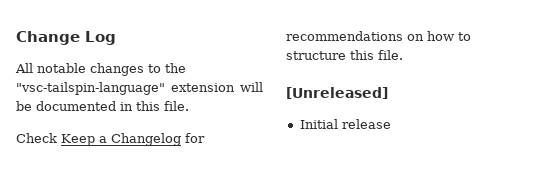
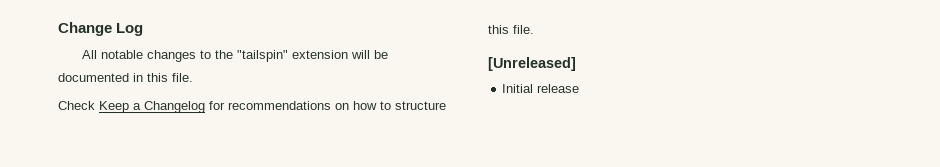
[16,82,165,95] "vsc-tailspin-language" -> [236,50,288,62] "tailspin"

